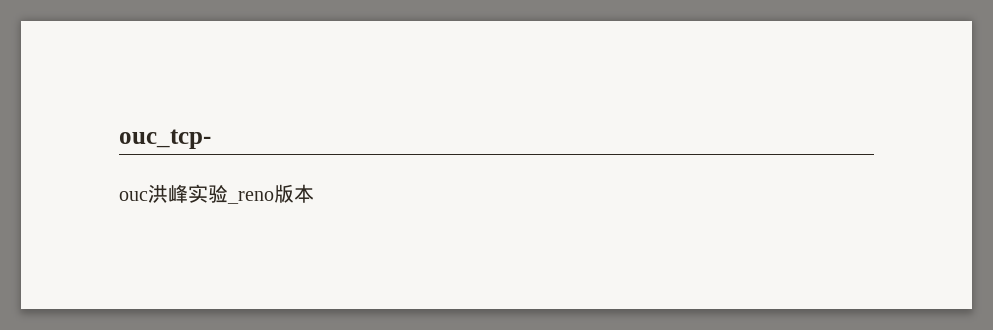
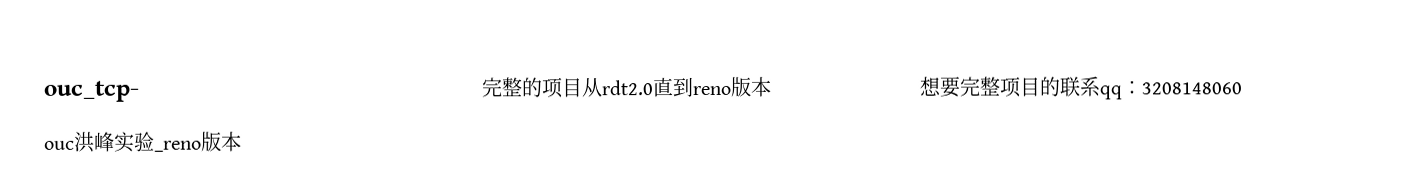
(314, 193) none -> [481,76,772,99] [919,76,1242,100] // 完整的项目从rdt2.0直到reno版本 // 想要完整项目的联系qq：3208148060

